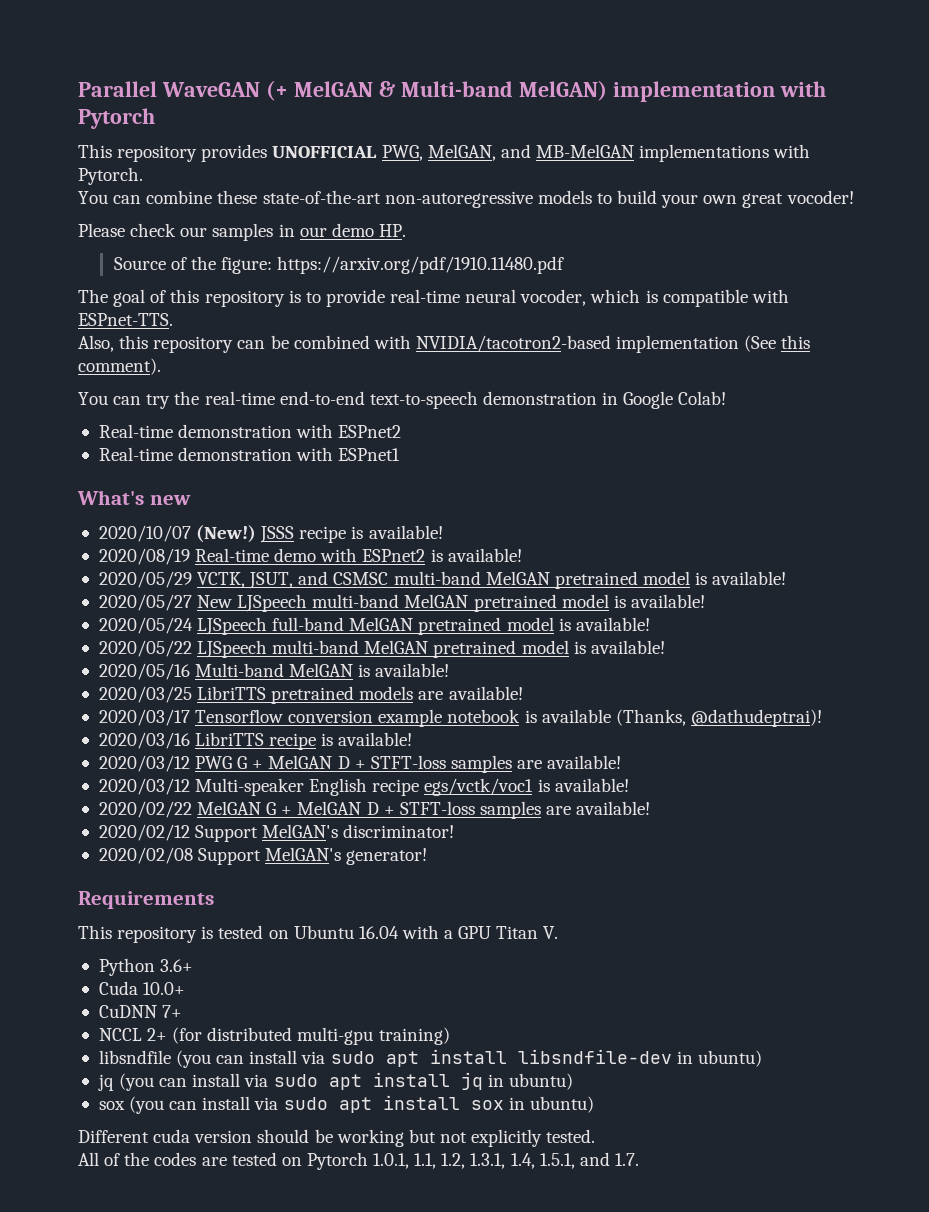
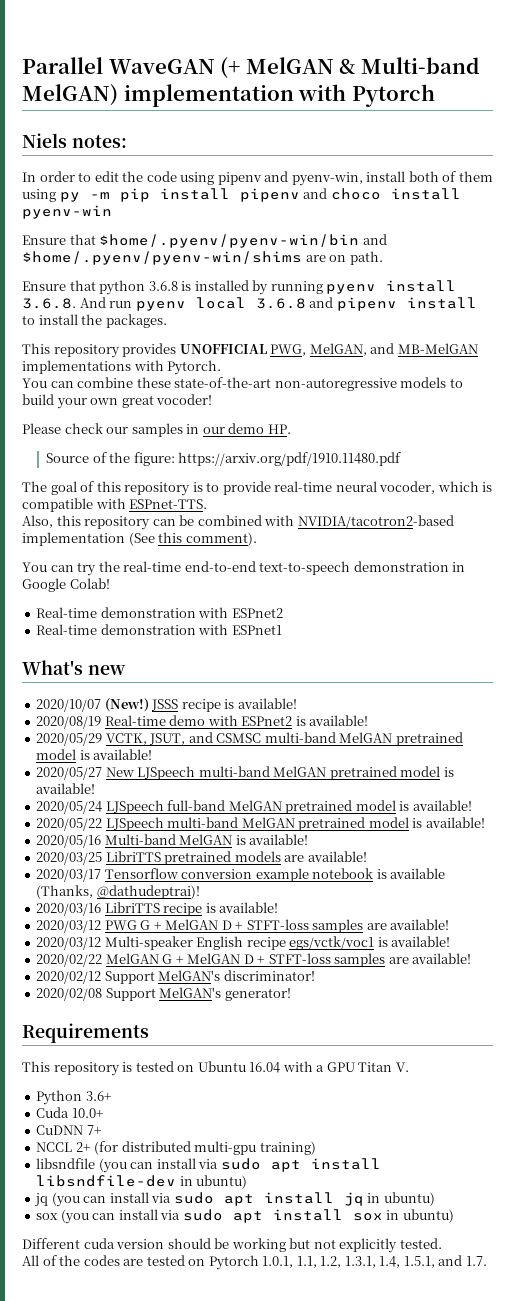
(155, 118) none -> [22,133,127,148] [22,171,493,186] [22,188,461,202] [22,205,112,219] [22,234,387,248] [22,251,383,265] [22,280,457,295] [22,297,477,311] [22,314,167,328] // Niels notes: // In order to edit the code using pipenv and pyenv-win, install both of them using py -m pip install pipenv and choco install pyenv-win // Ensure that $home/.pyenv/pyenv-win/bin and $home/.pyenv/pyenv-win/shims are on path. // Ensure that python 3.6.8 is installed by running pyenv install 3.6.8. And run pyenv local 3.6.8 and pipenv install to install the packages.

